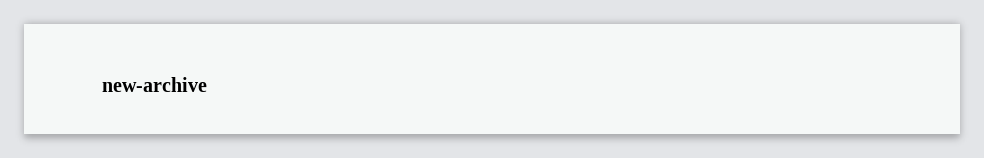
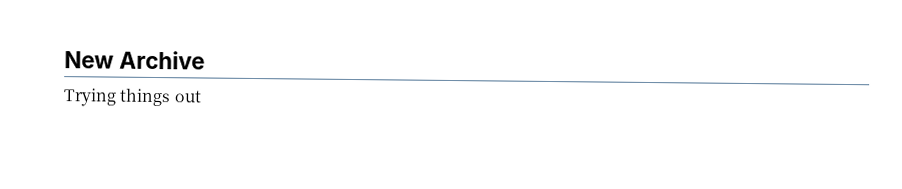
[102,77,207,92] new-archive -> [64,50,206,70] [63,88,202,107] New Archive // Trying things out

